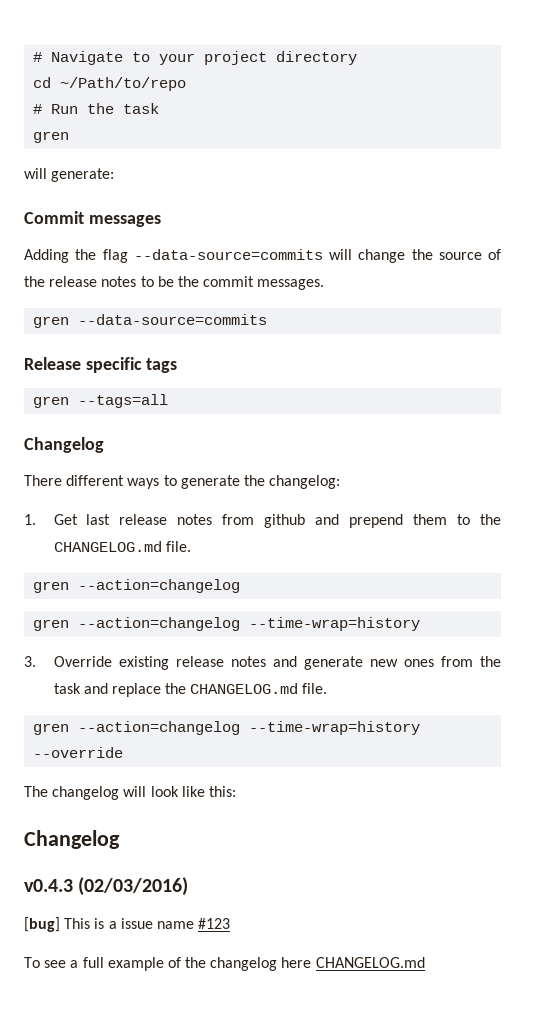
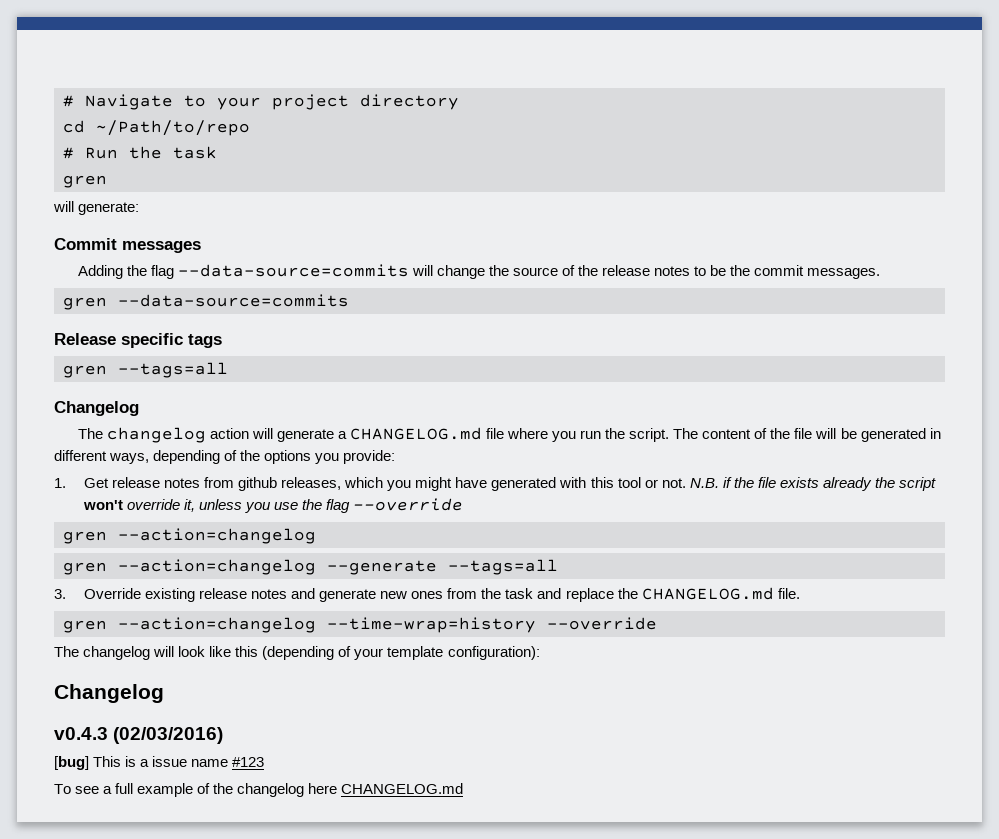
[24,475,341,489] There different ways to generate the changelog: -> [77,427,941,443] [54,450,396,464] The changelog action will generate a CHANGELOG.md file where you run the script. The content of the file will be generated in different ways, depending of the options you provide:
[86,514,111,525] last -> (109, 483) none
[315,514,501,528] [53,541,191,552] and prepend them to the CHANGELOG.md file. -> [281,477,937,491] [82,498,464,513] releases, which you might have generated with this tool or not. N.B. if the file exists already the script won't override it, unless you use the flag --override
[249,617,421,631] --time-wrap=history -> [327,559,558,575] --generate --tags=all
[208,786,236,797] this: -> [235,646,540,660] this (depending of your template configuration):

